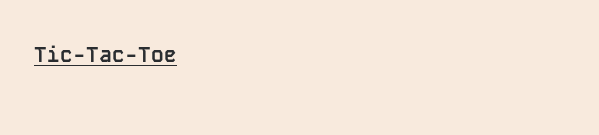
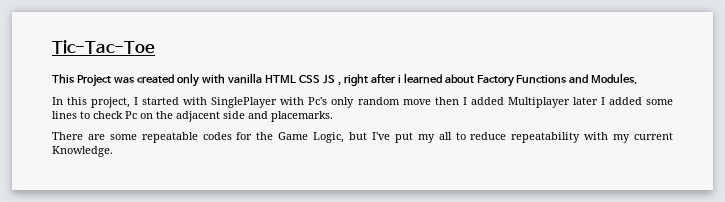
(177, 53) none -> [52,73,638,87] [52,97,673,108] [52,111,333,122] [52,132,674,143] [52,146,113,157] // This Project was created only with vanilla HTML CSS JS , right after i learned about Factory Functions and Modules. // In this project, I started with SinglePlayer with Pc's only random move then I added Multiplayer later I added some lines to check Pc on the adjacent side and placemarks. // There are some repeatable codes for the Game Logic, but I've put my all to reduce repeatability with my current Knowledge.

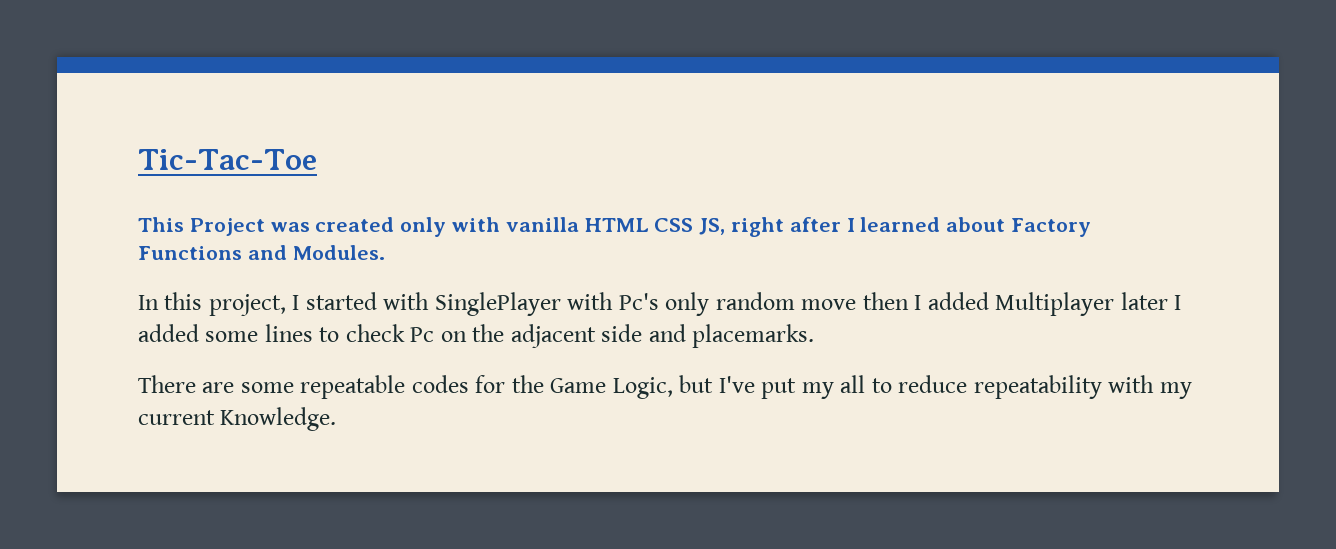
[322,75,341,86] JS , -> [699,218,726,235] JS,
[397,75,401,83] i -> [846,218,855,232] I

